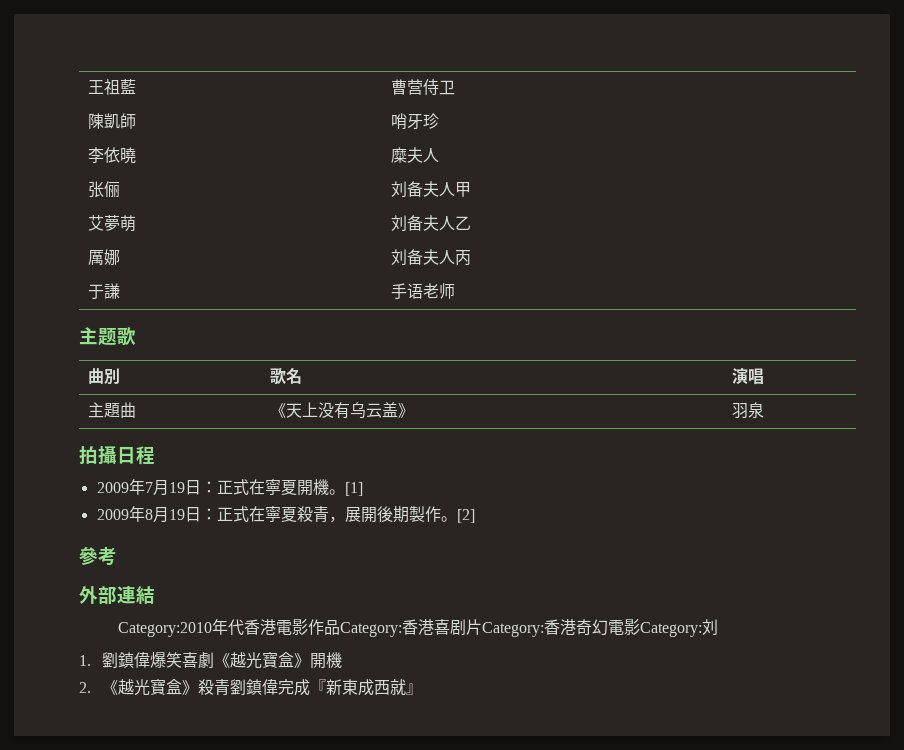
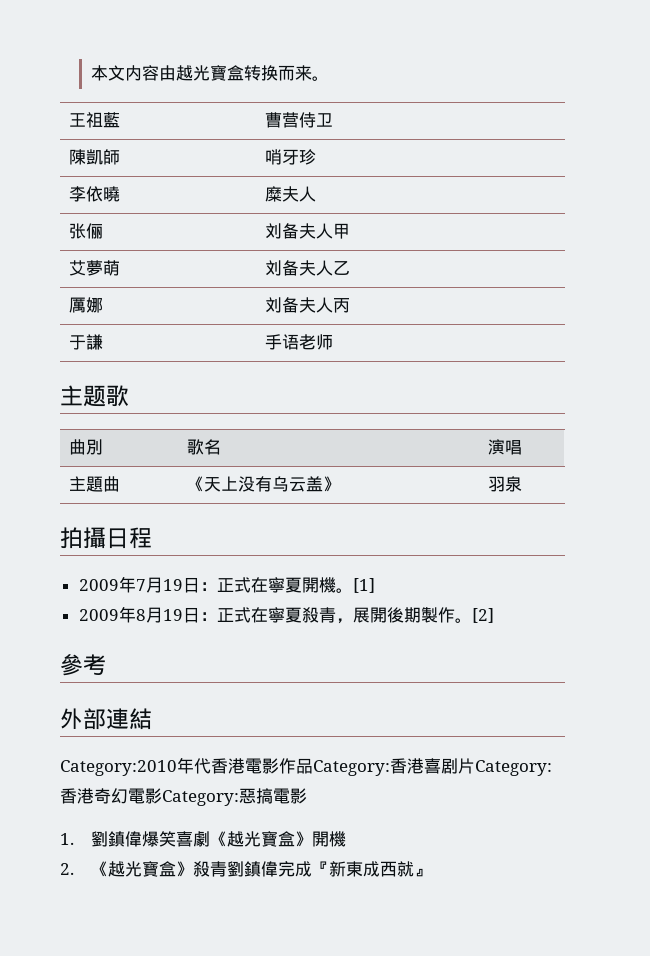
(87, 87) none -> [91,65,330,81] 本文内容由越光寶盒转换而来。 //
[701,619,718,635] 刘 -> [239,788,307,804] 惡搞電影

